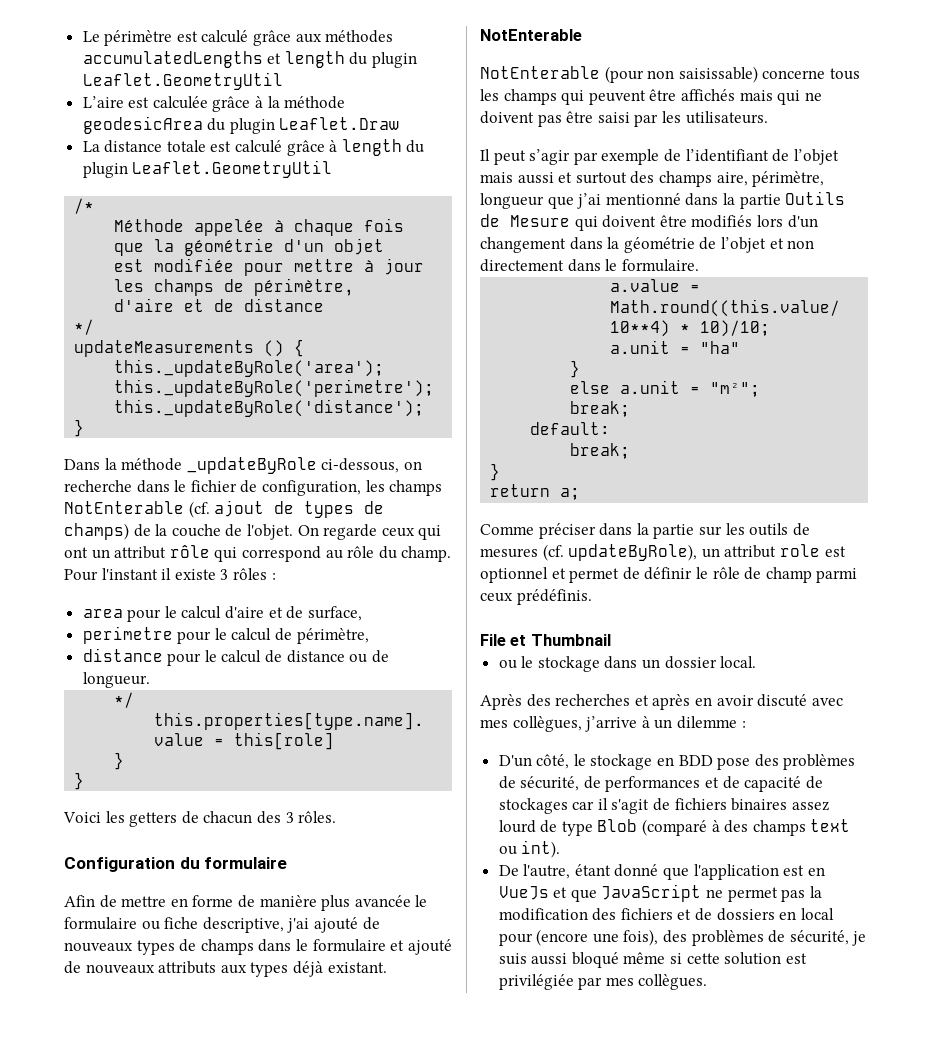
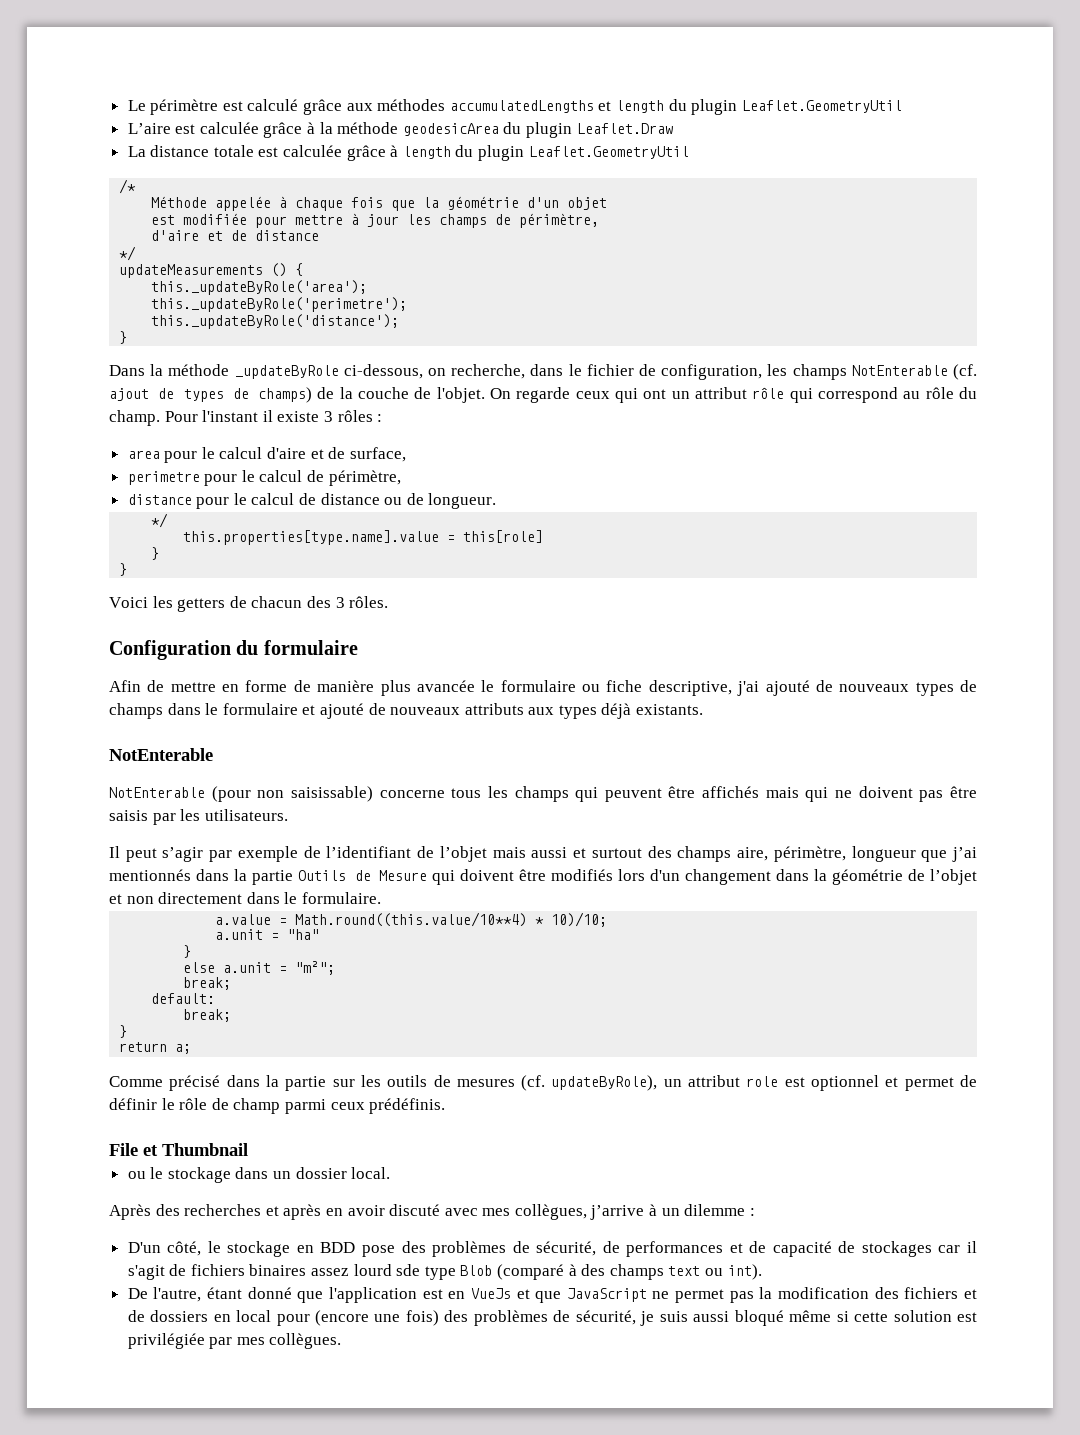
[235,140,283,153] calculé -> [283,145,343,157] calculée
[64,480,132,492] recherche -> [451,364,526,379] recherche,
[327,962,387,973] existant. -> [636,704,704,715] existants.
[597,112,630,123] saisi -> [109,810,148,821] saisis
[605,193,681,205] mentionné -> [109,869,191,881] mentionnés
[538,523,596,539] préciser -> [169,1075,221,1091] précisé
[540,820,558,833] de -> [396,1264,421,1276] sde
[623,929,659,946] fois), -> [405,1310,439,1326] fois)

